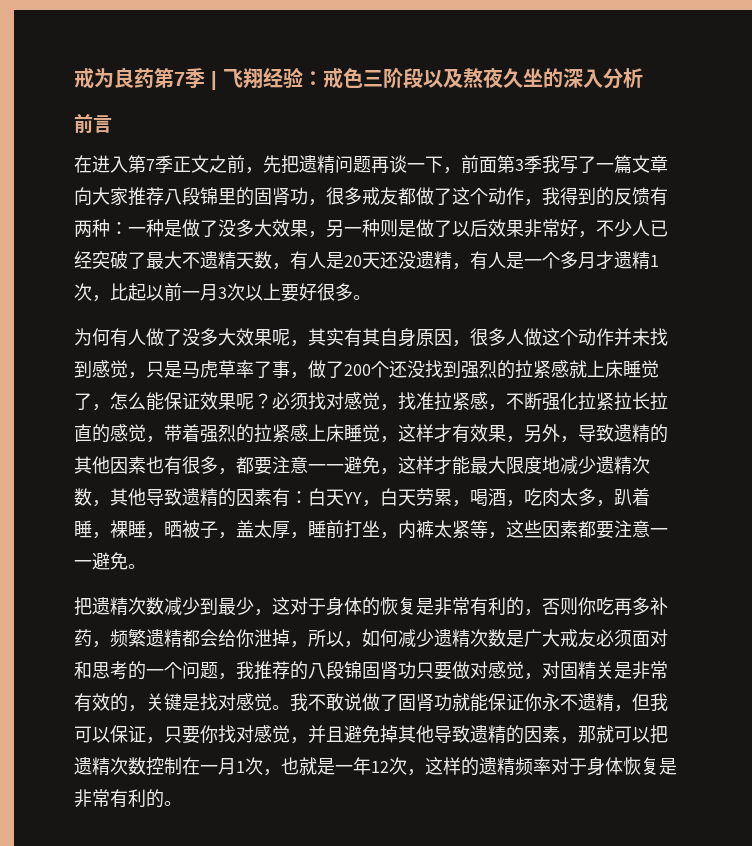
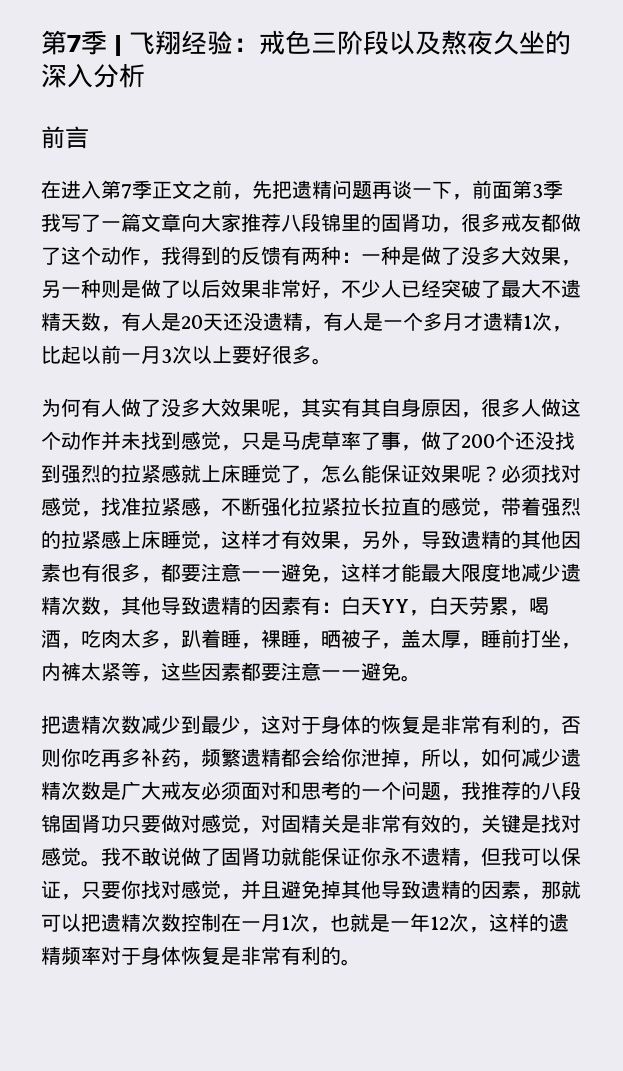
[74,68,154,89] 戒为良药 -> (41, 42) none

